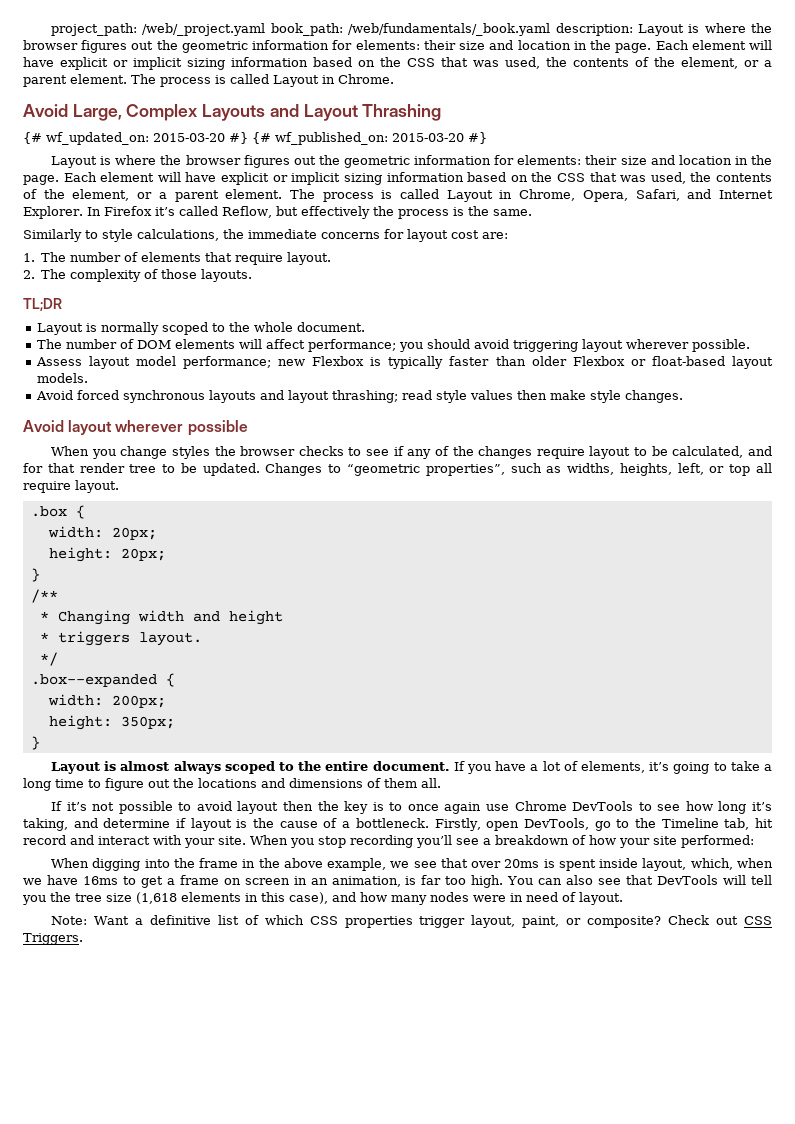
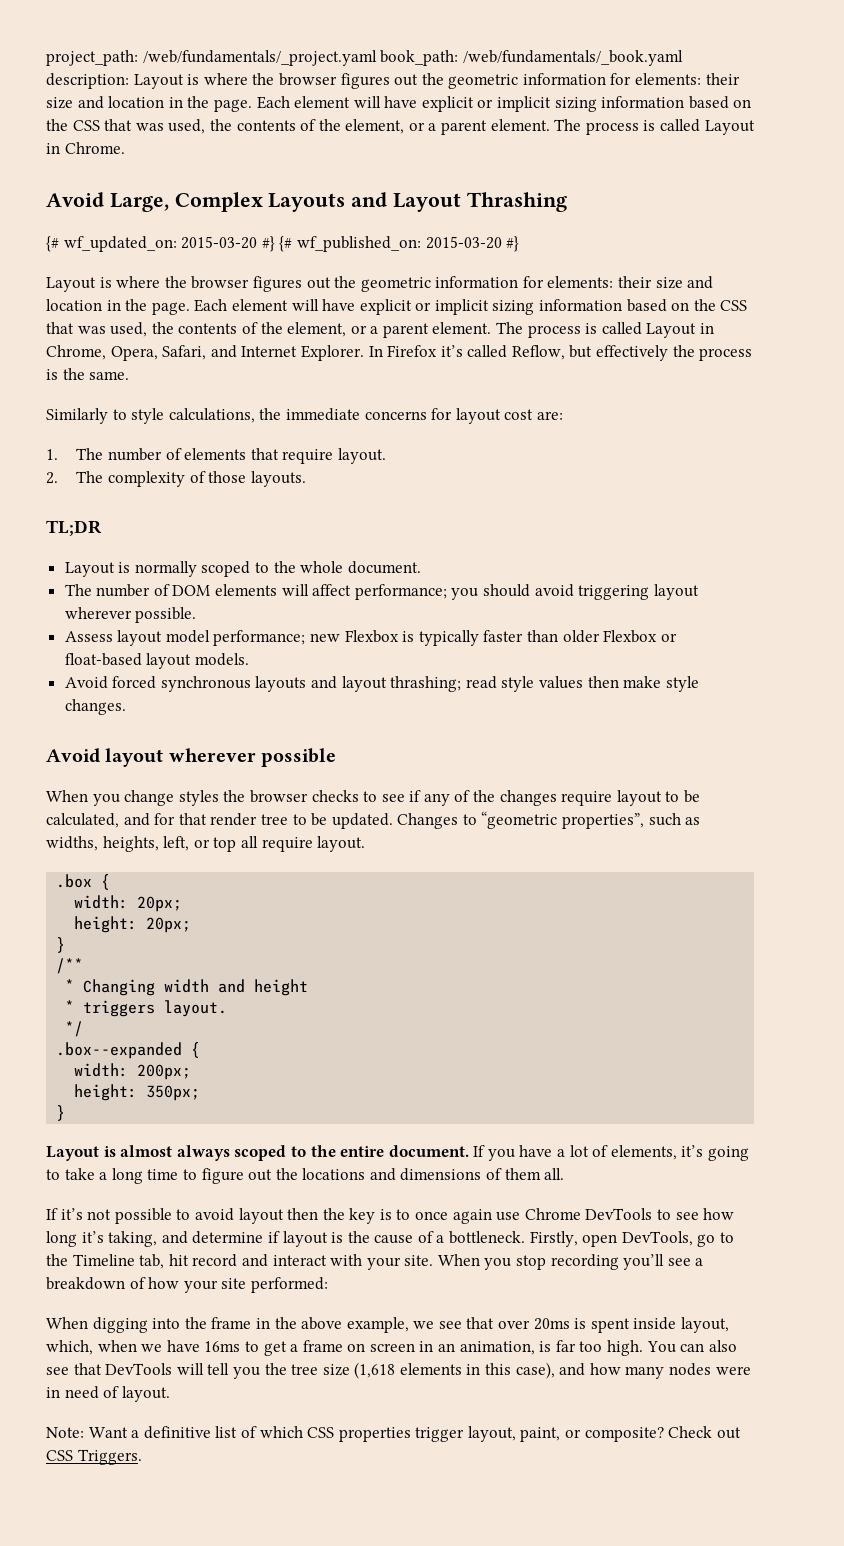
[142,23,266,36] /web/_project.yaml -> [142,50,377,66] /web/fundamentals/_project.yaml

